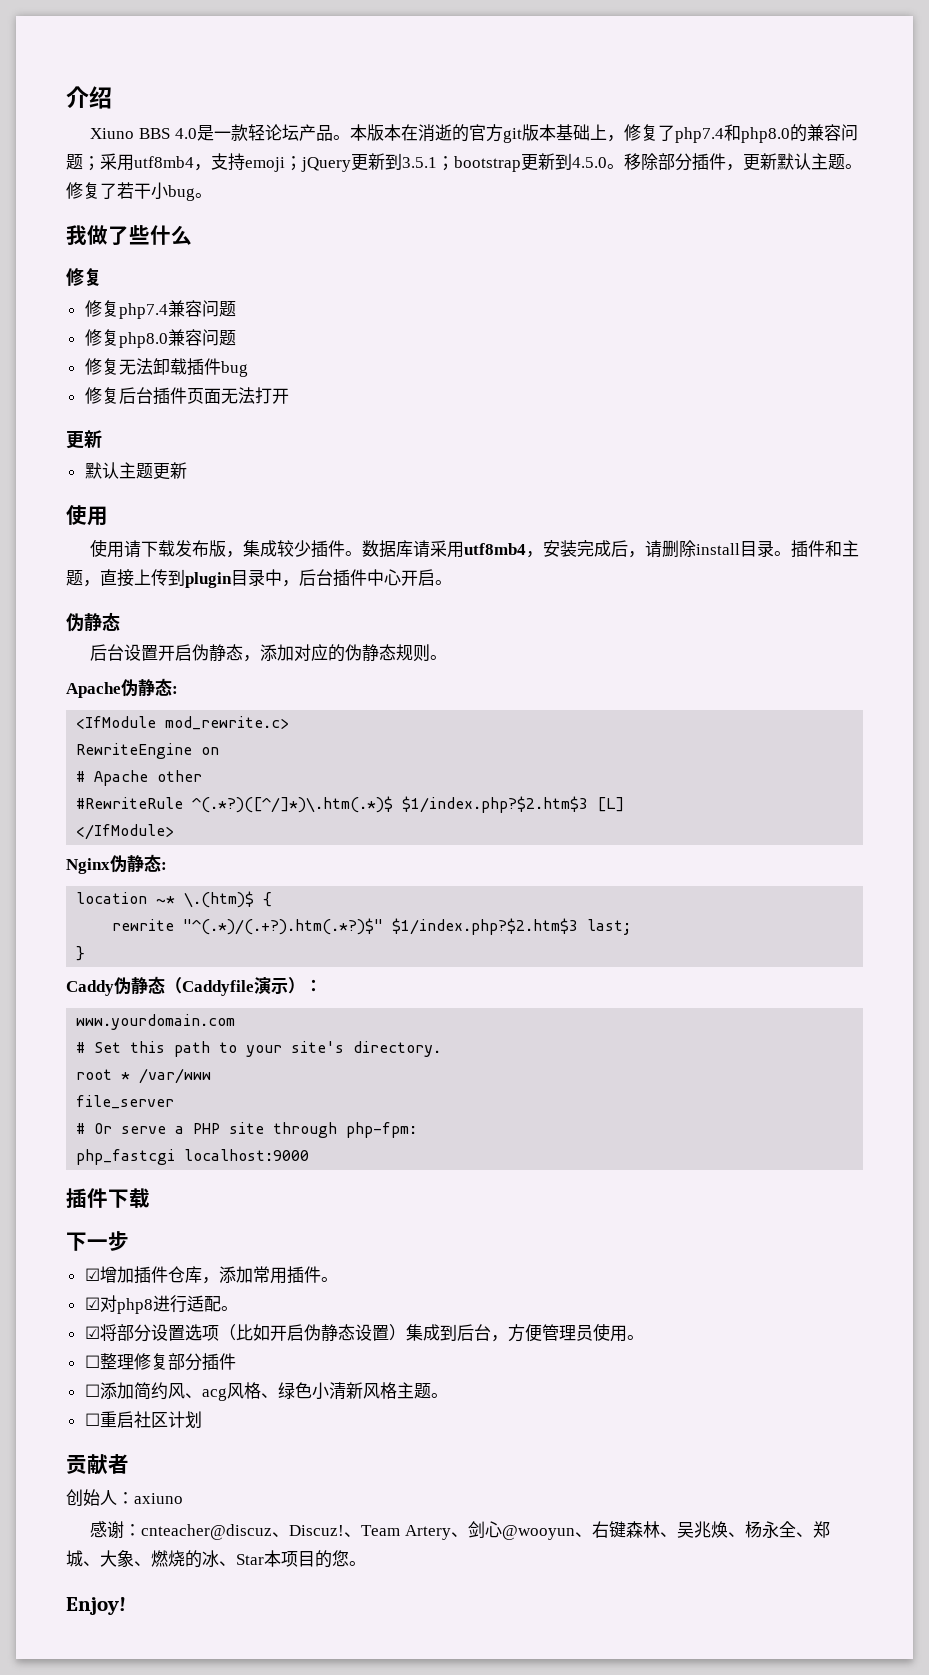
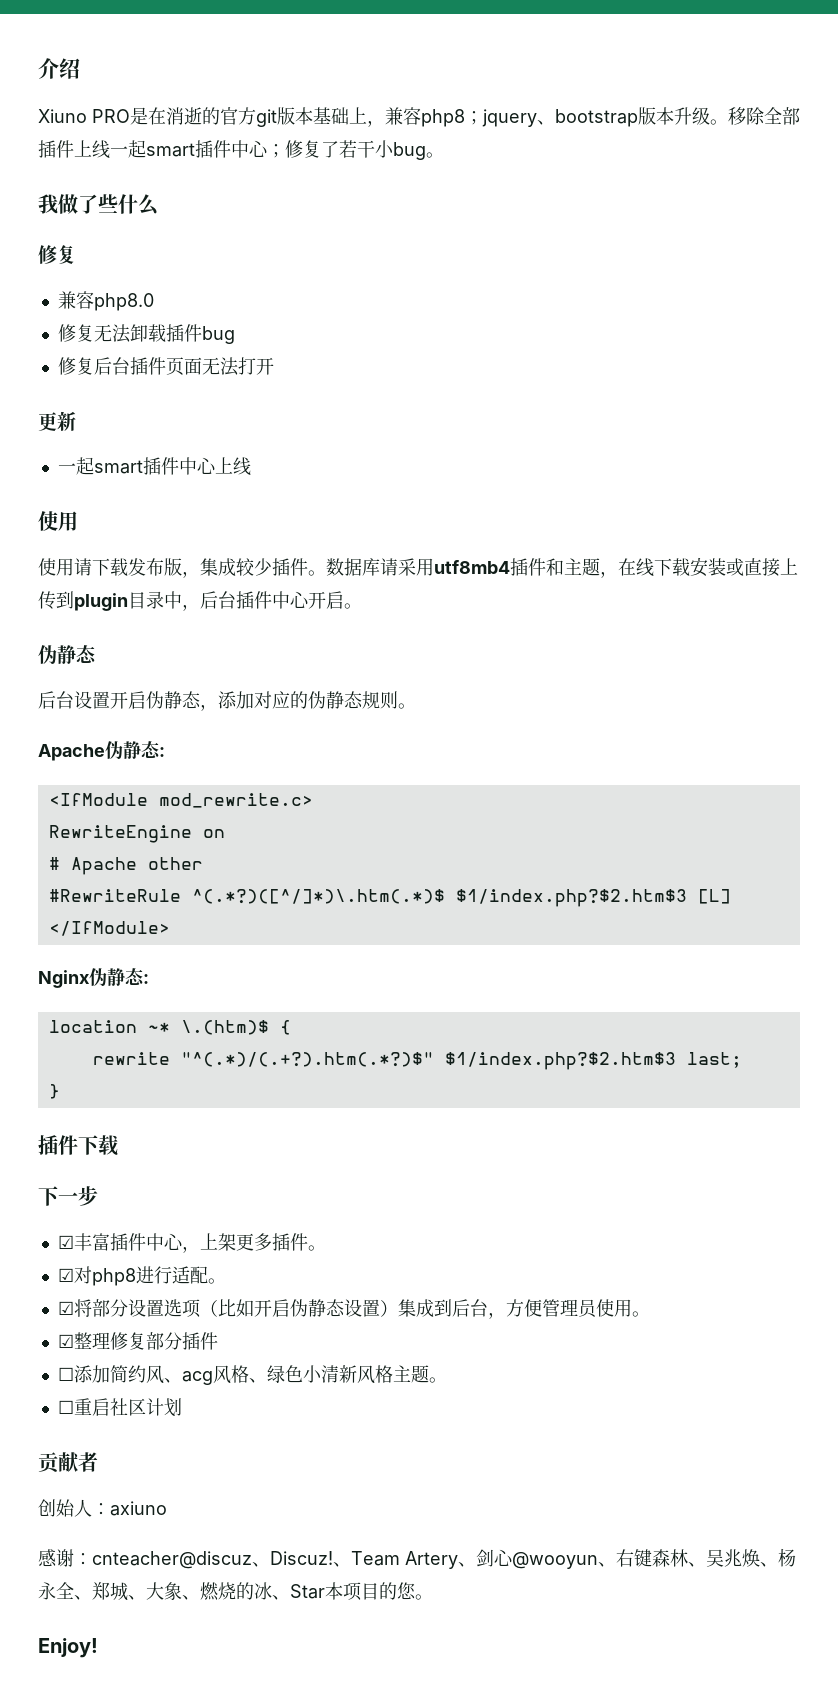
[138,124,401,141] BBS 4.0是一款轻论坛产品。本版本 -> [92,107,148,125] PRO是
[623,124,858,143] [66,153,862,172] 修复了php7.4和php8.0的兼容问题；采用utf8mb4，支持emoji；jQuery更新到3.5.1；bootstrap更新到4.5.0。移除部分插件，更新默认主题。 -> [385,107,800,127] [38,140,285,159] 兼容php8；jquery、bootstrap版本升级。移除全部插件上线一起smart插件中心；
[84,300,236,319] [84,329,236,348] 修复php7.4兼容问题 // 修复php8.0兼容问题 -> [57,291,154,311] 兼容php8.0
[84,462,187,480] 默认主题更新 -> [57,457,251,476] 一起smart插件中心上线
[526,540,860,558] [66,570,100,587] ，安装完成后，请删除install目录。插件和主题， -> [510,557,744,578] 插件和主题，在线下载安装或
[66,976,322,996] [76,1014,236,1030] [76,1041,442,1057] [76,1068,212,1084] [76,1095,175,1109] [76,1122,418,1138] [76,1149,310,1165] // Caddy伪静态（Caddyfile演示）： // www.yourdomain.com // # Set this path to your site's directory. // root * /var/www // file_server // # Or serve a PHP site through php-fpm: // php_fastcgi localhost:9000 -> (60, 1091) none
[99,1266,287,1284] 增加插件仓库，添加常用 -> [73,1233,272,1253] 丰富插件中心，上架更多
[84,1355,100,1368] ☐ -> [57,1334,74,1348] ☑

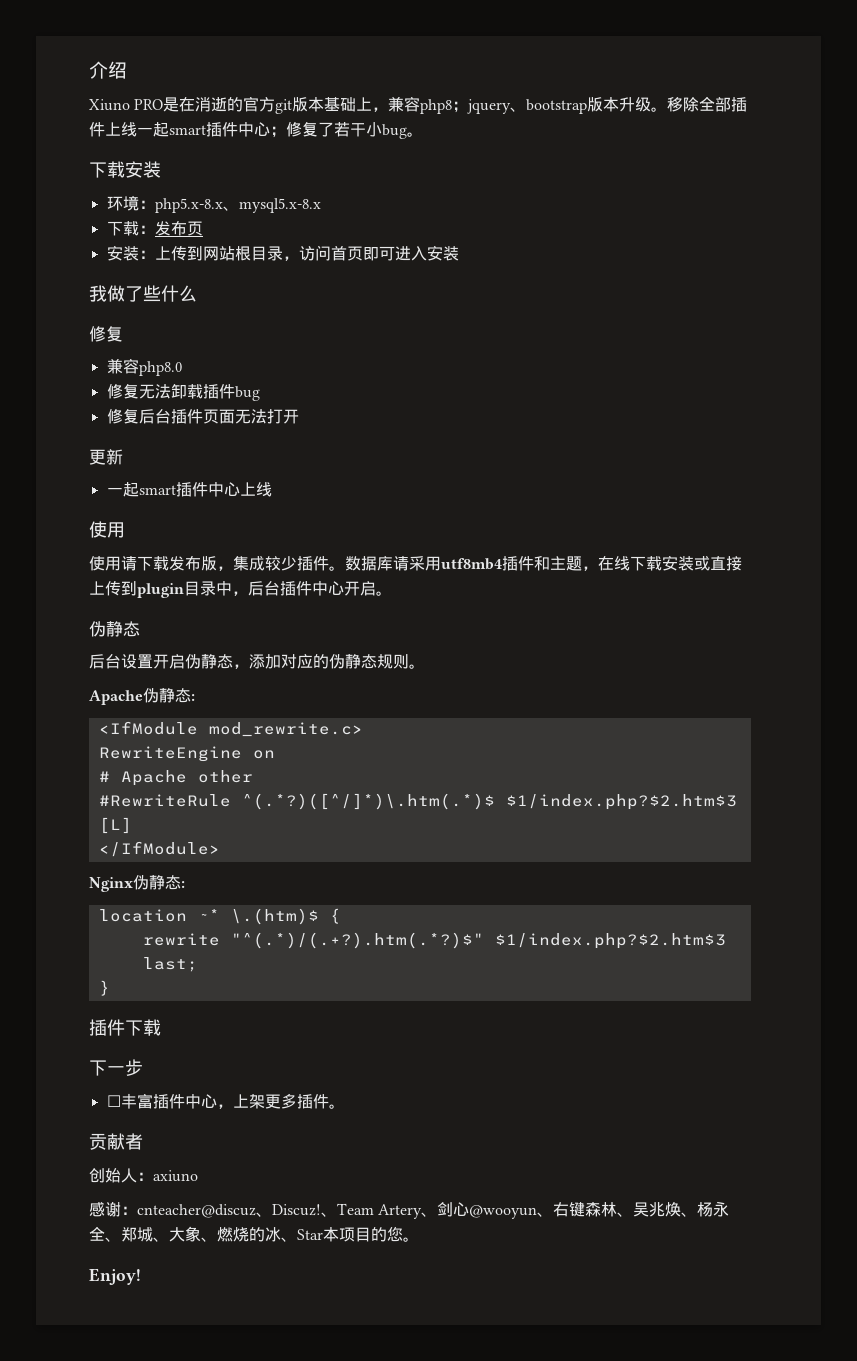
(444, 155) none -> [89,161,161,178] [106,195,321,213] [106,220,203,236] [106,245,459,261] // 下载安装 // 环境：php5.x-8.x、mysql5.x-8.x // 下载：发布页 // 安装：上传到网站根目录，访问首页即可进入安装
[57,1235,74,1249] ☑ -> [106,1095,121,1107] ☐
[57,1266,226,1286] [57,1299,650,1319] [57,1332,218,1350] [57,1365,447,1385] [57,1398,182,1417] // ☑对php8进行适配。 // ☑将部分设置选项（比如开启伪静态设置）集成到后台，方便管理员使用。 // ☑整理修复部分插件 // ☐添加简约风、acg风格、绿色小清新风格主题。 // ☐重启社区计划 -> (345, 1106) none

